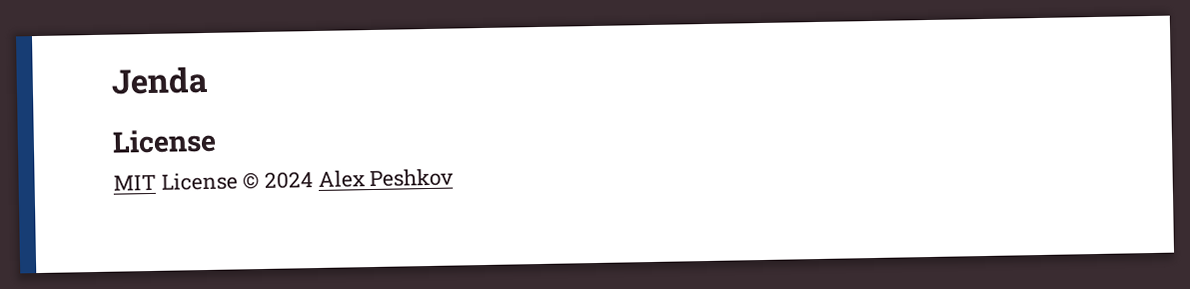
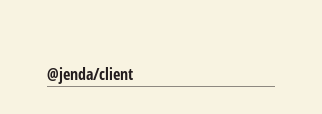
[111,65,209,95] [112,128,217,154] [113,168,455,191] Jenda // License // MIT License © 2024 Alex Peshkov -> [47,67,133,84] @jenda/client

